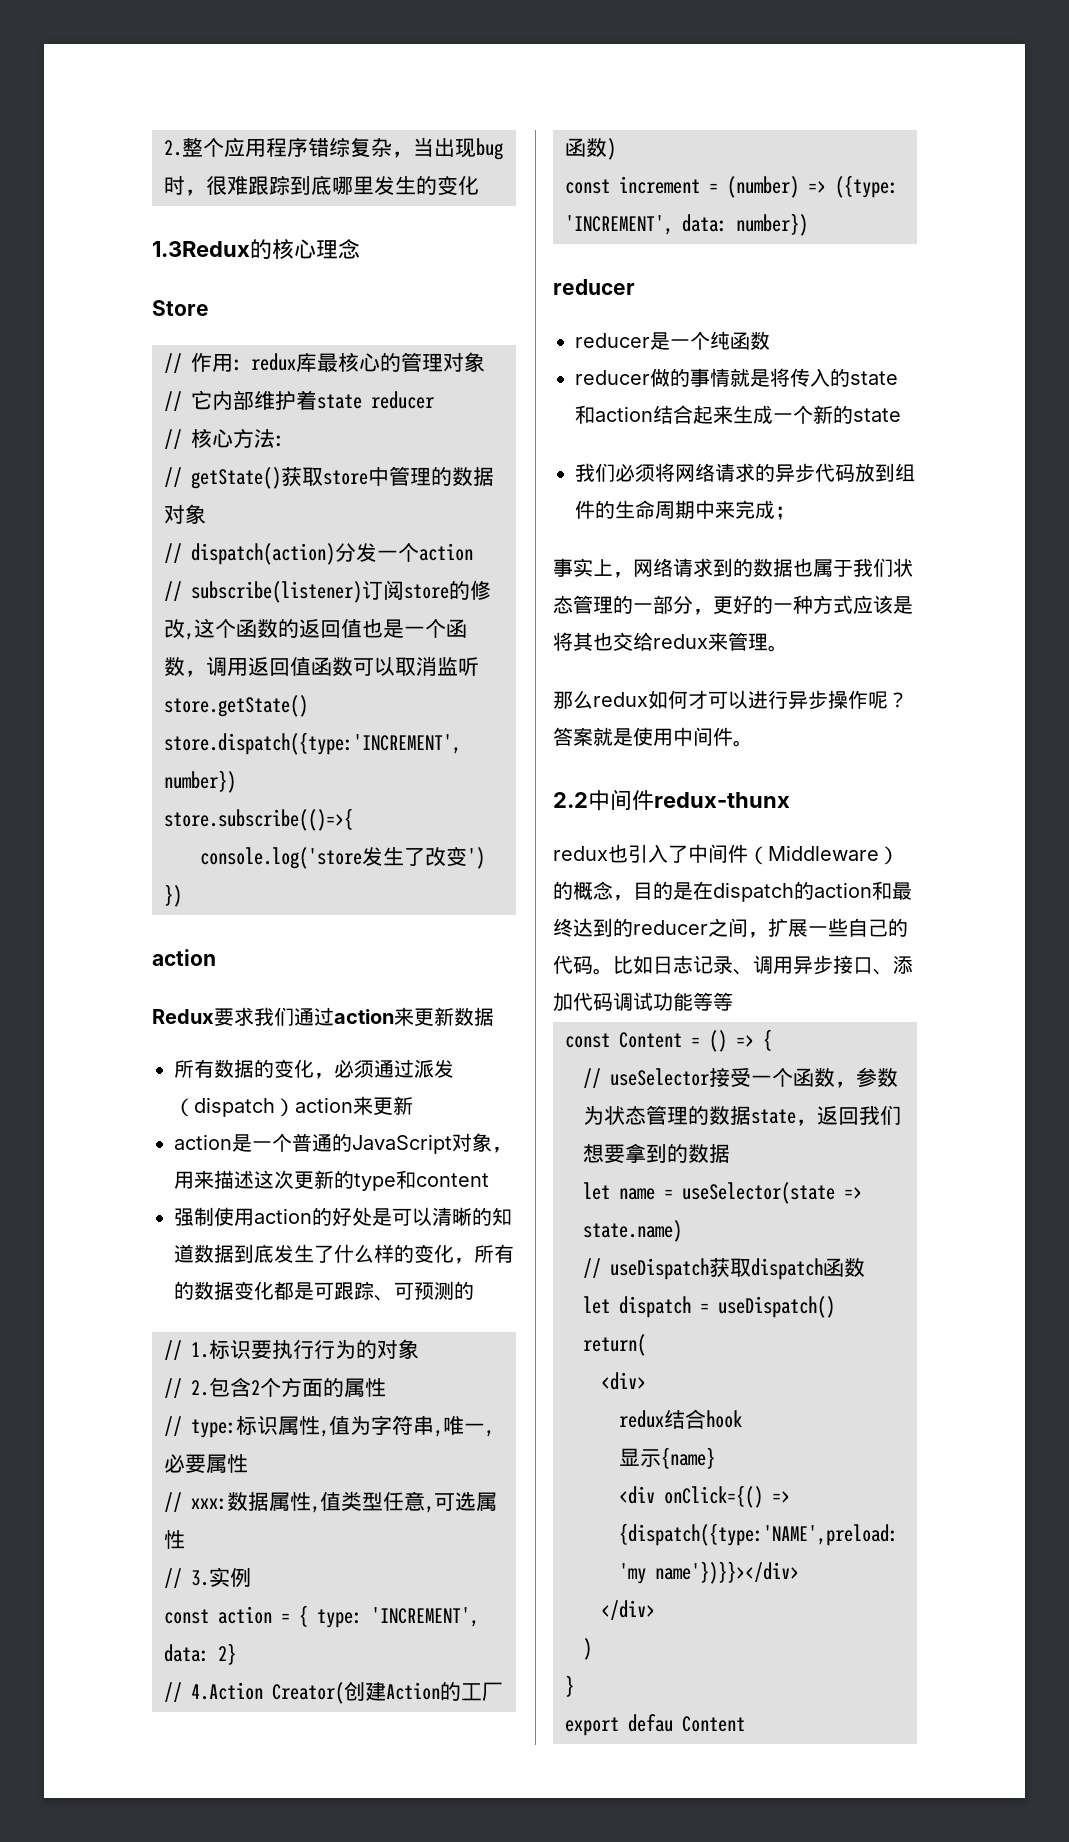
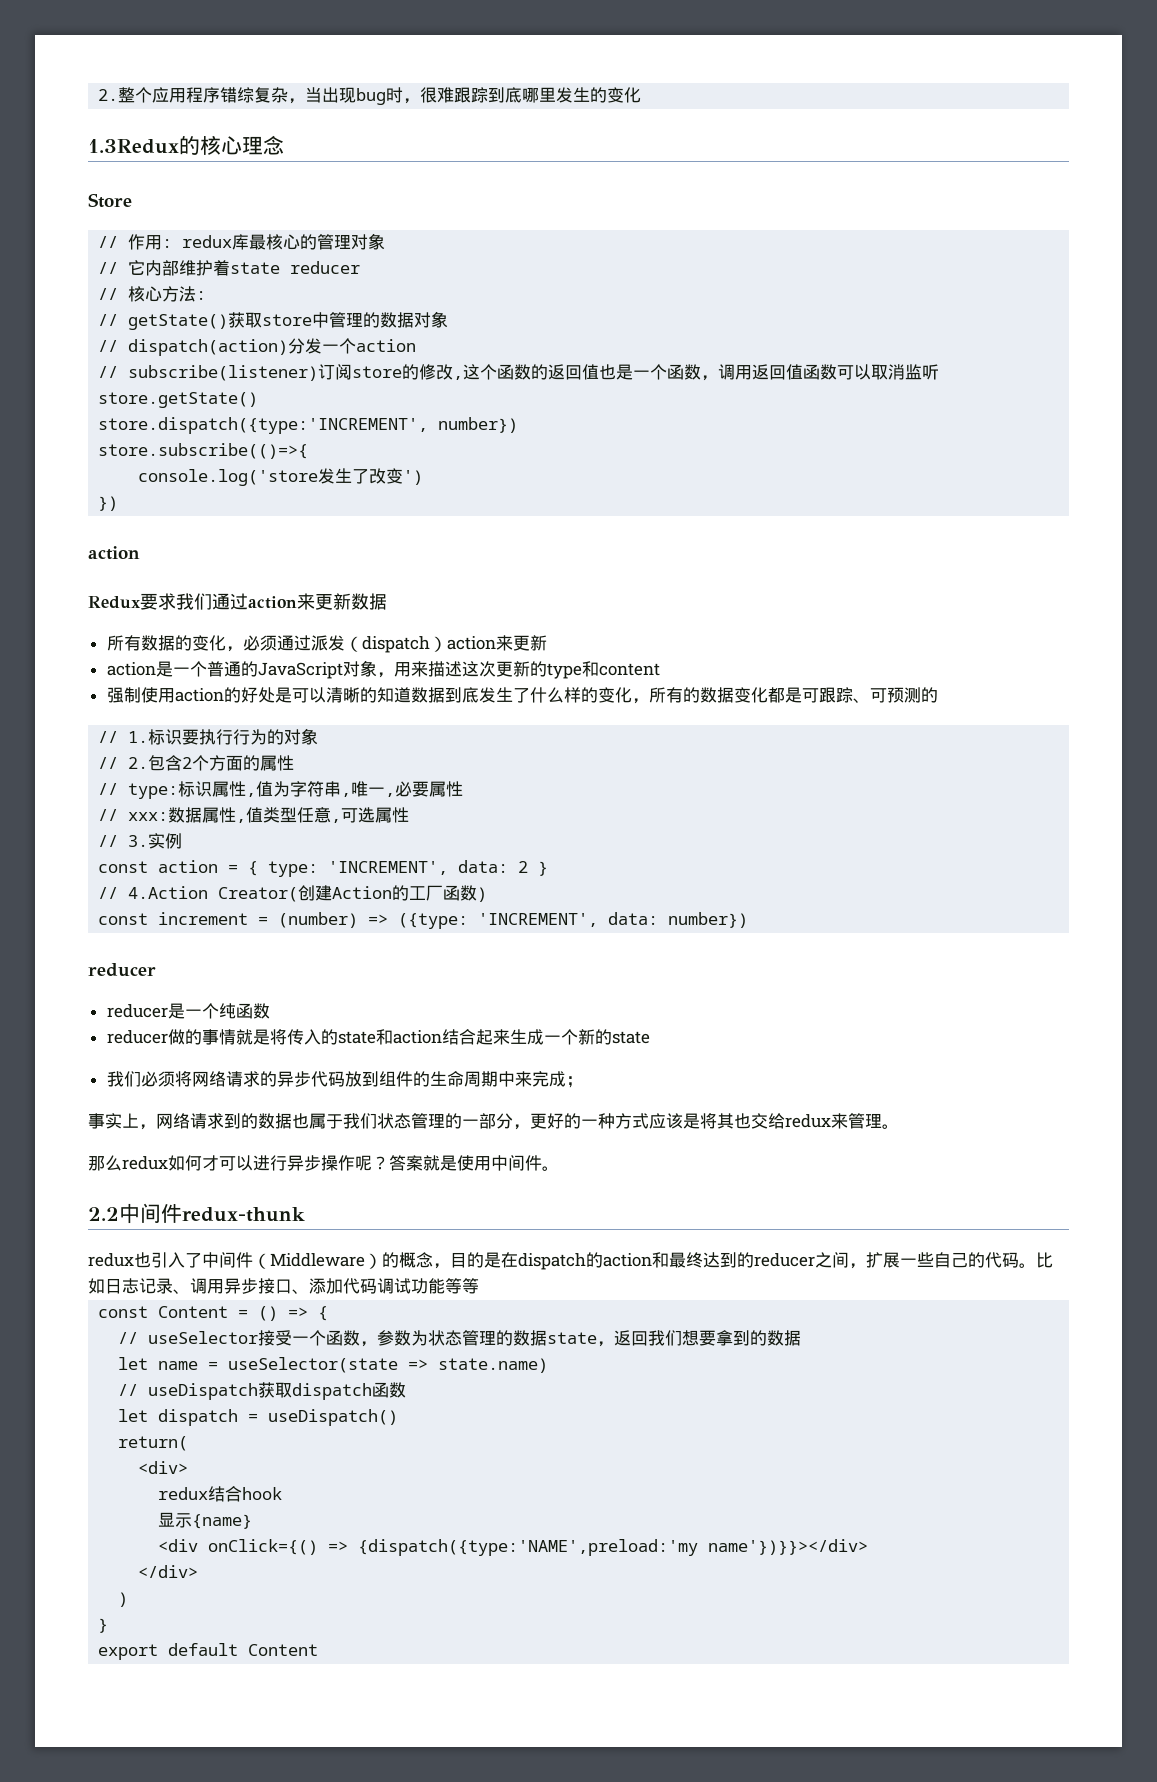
[218,1643,236,1665] 2} -> [518,861,549,876] 2 }
[654,792,790,808] redux-thunx -> [182,1207,305,1222] redux-thunk
[628,1714,673,1732] defau -> [168,1643,239,1656] default

